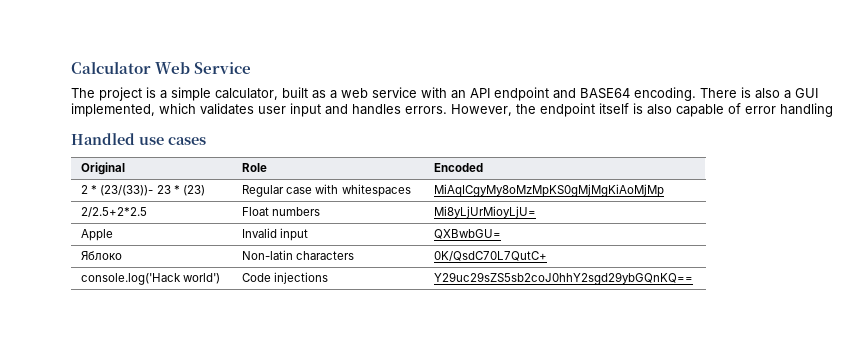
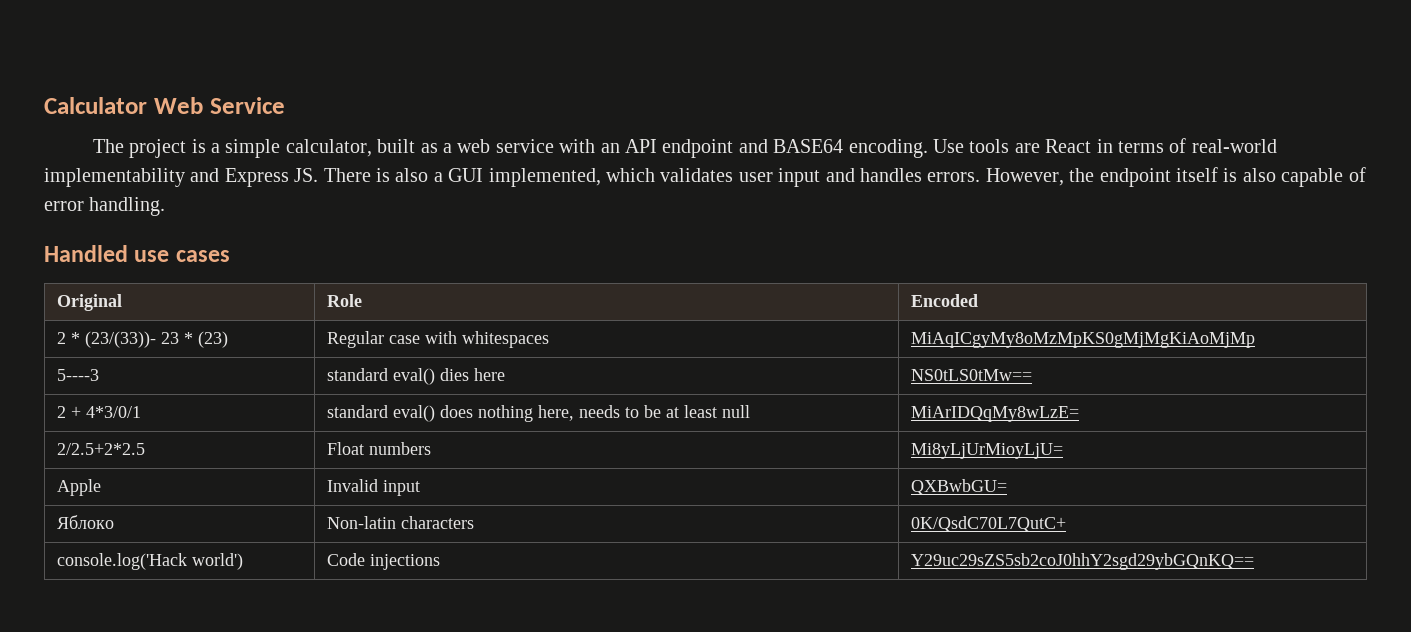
(696, 94) none -> [932,138,1277,153] [44,168,319,187] Use tools are React in terms of real-world implementability and Express JS.
[780,103,833,117] handling -> [89,197,166,216] handling.
(665, 190) none -> [57,369,100,381] [327,368,506,385] [911,369,1033,381] [57,406,142,418] [327,405,751,422] [911,406,1080,422] // 5----3 | standard eval() dies here | NS0tLS0tMw== // 2 + 4*3/0/1 | standard eval() does nothing here, needs to be at least null | MiArIDQqMy8wLzE=

